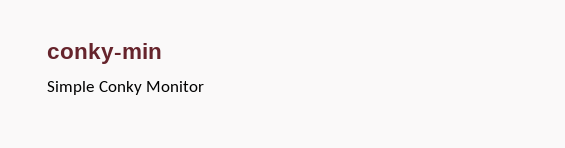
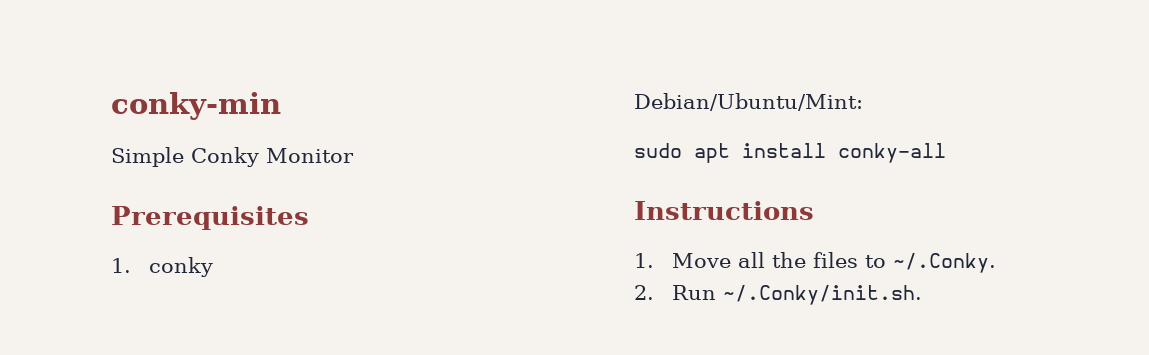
(205, 86) none -> [111,206,309,230] [111,257,213,277] [634,93,863,111] [634,143,946,163] [634,201,814,220] [634,252,996,273] [634,285,922,305] // Prerequisites // 1. conky // Debian/Ubuntu/Mint: // sudo apt install conky-all // Instructions // 1. Move all the files to ~/.Conky. // 2. Run ~/.Conky/init.sh.

